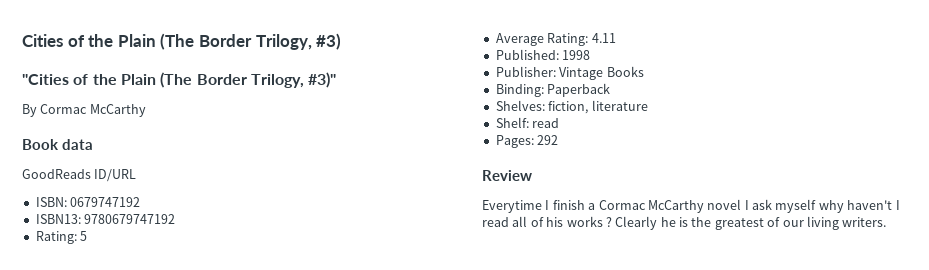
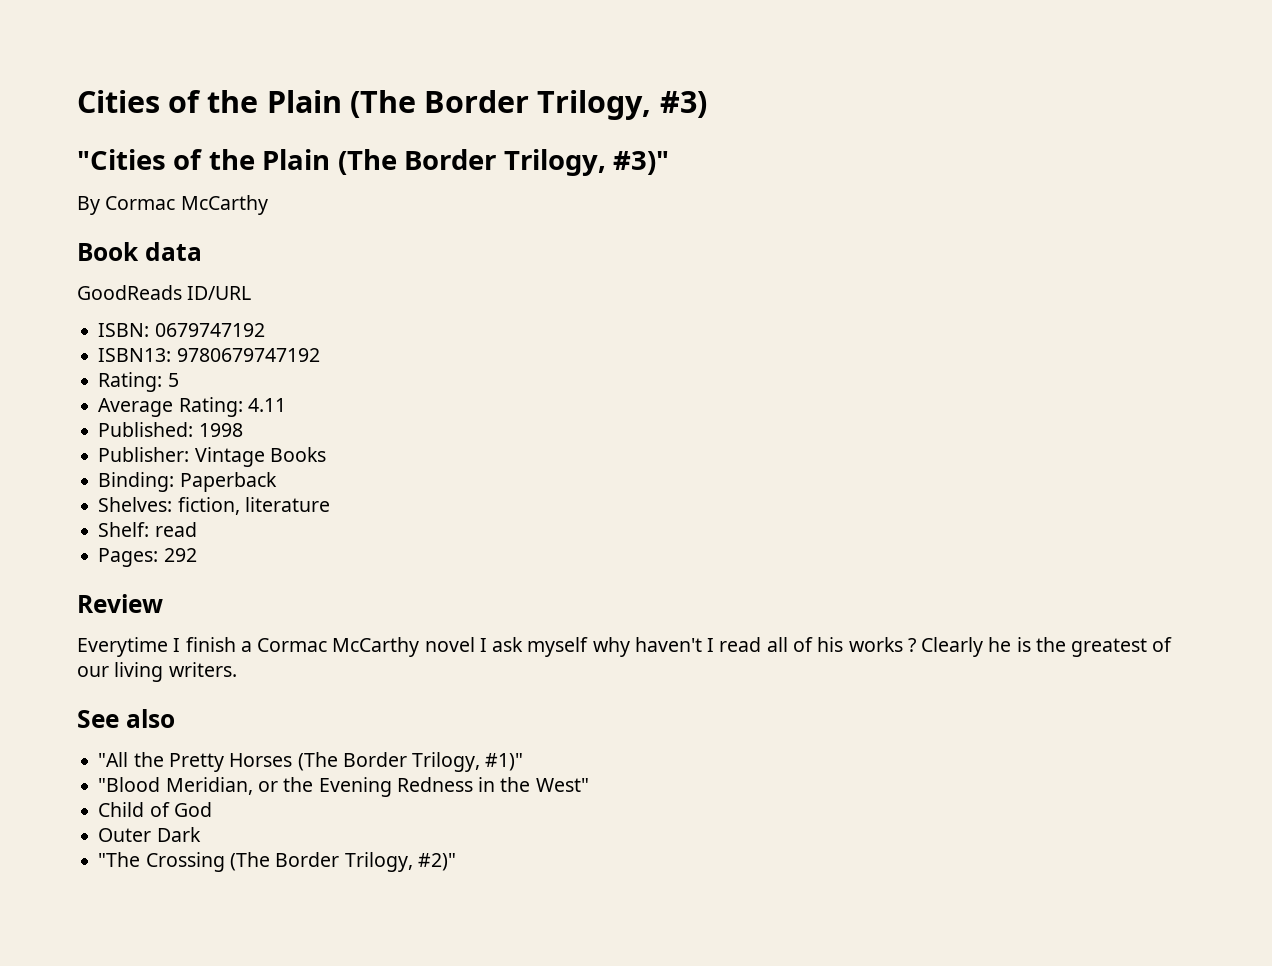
(887, 222) none -> [77,709,175,728] [98,752,524,772] [98,777,589,797] [98,802,212,817] [98,827,201,842] [98,852,456,872] // See also // "All the Pretty Horses (The Border Trilogy, #1)" // "Blood Meridian, or the Evening Redness in the West" // Child of God // Outer Dark // "The Crossing (The Border Trilogy, #2)"

